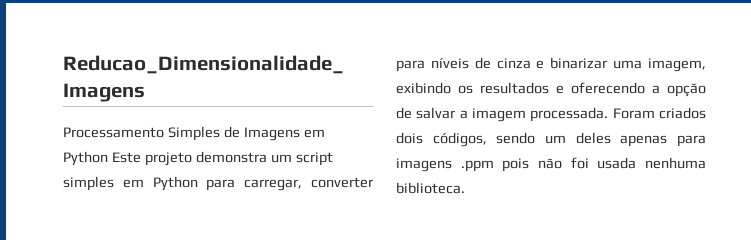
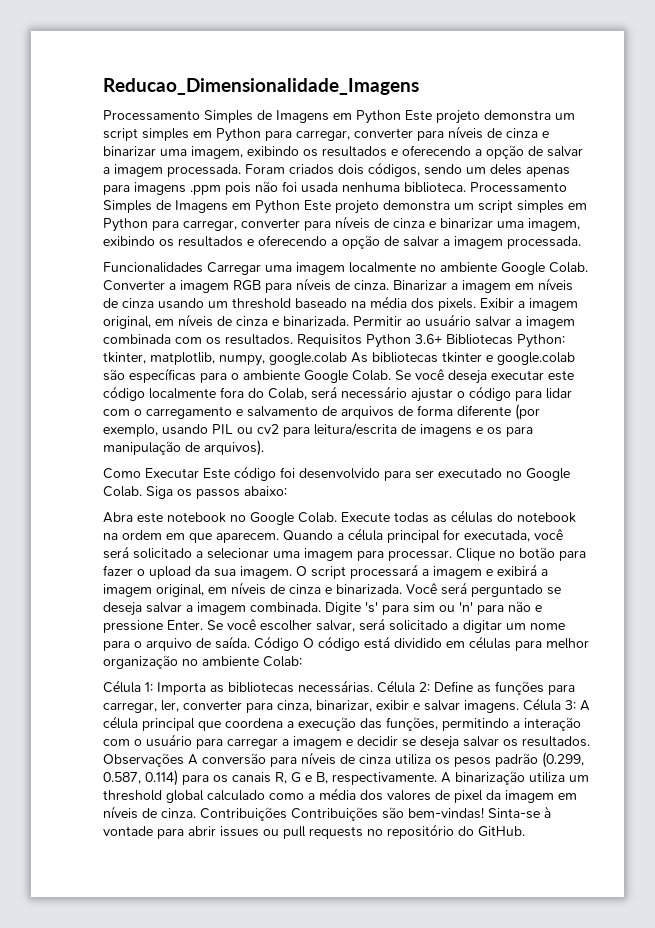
(465, 188) none -> [470,182,567,193] [103,200,587,214] [103,216,580,232] [103,235,581,249] [103,262,588,275] [103,278,573,293] [103,296,578,311] [103,314,575,329] [103,334,565,348] [103,352,575,366] [103,368,574,384] [103,386,572,402] [103,404,540,420] [103,423,533,437] [103,440,264,456] [103,466,570,481] [103,486,287,499] [103,510,576,525] [103,528,563,543] [103,546,586,561] [103,564,548,579] [103,582,561,597] [103,601,542,616] [103,618,565,633] [103,636,589,651] [103,655,302,669] [103,680,575,695] [103,698,590,713] [103,716,581,731] [103,734,590,750] [103,752,584,768] [103,770,589,786] [103,788,577,803] [103,806,551,821] [103,824,525,839] Processamento Simples de Imagens em Python Este projeto demonstra um script simples em Python para carregar, converter para níveis de cinza e binarizar uma imagem, exibindo os resultados e oferecendo a opção de salvar a imagem processada. // Funcionalidades Carregar uma imagem localmente no ambiente Google Colab. Converter a imagem RGB para níveis de cinza. Binarizar a imagem em níveis de cinza usando um threshold baseado na média dos pixels. Exibir a imagem original, em níveis de cinza e binarizada. Permitir ao usuário salvar a imagem combinada com os resultados. Requisitos Python 3.6+ Bibliotecas Python: tkinter, matplotlib, numpy, google.colab As bibliotecas tkinter e google.colab são específicas para o ambiente Google Colab. Se você deseja executar este código localmente fora do Colab, será necessário ajustar o código para lidar com o carregamento e salvamento de arquivos de forma diferente (por exemplo, usando PIL ou cv2 para leitura/escrita de imagens e os para manipulação de arquivos). // Como Executar Este código foi desenvolvido para ser executado no Google Colab. Siga os passos abaixo: // Abra este notebook no Google Colab. Execute todas as células do notebook na ordem em que aparecem. Quando a célula principal for executada, você será solicitado a selecionar uma imagem para processar. Clique no botão para fazer o upload da sua imagem. O script processará a imagem e exibirá a imagem original, em níveis de cinza e binarizada. Você será perguntado se deseja salvar a imagem combinada. Digite 's' para sim ou 'n' para não e pressione Enter. Se você escolher salvar, será solicitado a digitar um nome para o arquivo de saída. Código O código está dividido em células para melhor organização no ambiente Colab: // Célula 1: Importa as bibliotecas necessárias. Célula 2: Define as funções para carregar, ler, converter para cinza, binarizar, exibir e salvar imagens. Célula 3: A célula principal que coordena a execução das funções, permitindo a interação com o usuário para carregar a imagem e decidir se deseja salvar os resultados. Observações A conversão para níveis de cinza utiliza os pesos padrão (0.299, 0.587, 0.114) para os canais R, G e B, respectivamente. A binarização utiliza um threshold global calculado como a média dos valores de pixel da imagem em níveis de cinza. Contribuições Contribuições são bem-vindas! Sinta-se à vontade para abrir issues ou pull requests no repositório do GitHub.

